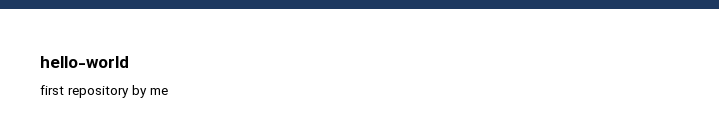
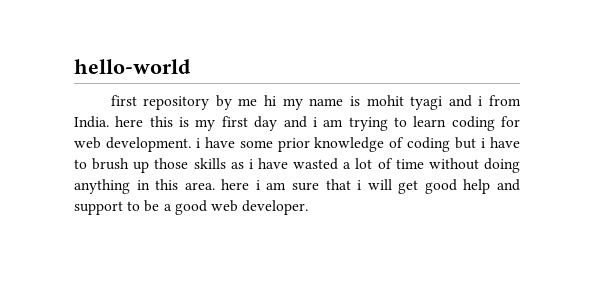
(168, 91) none -> [264,95,521,110] [74,116,520,131] [74,137,521,152] [74,158,521,173] [74,179,520,194] [74,200,309,215] hi my name is mohit tyagi and i from India. here this is my first day and i am trying to learn coding for web development. i have some prior knowledge of coding but i have to brush up those skills as i have wasted a lot of time without doing anything in this area. here i am sure that i will get good help and support to be a good web developer.

